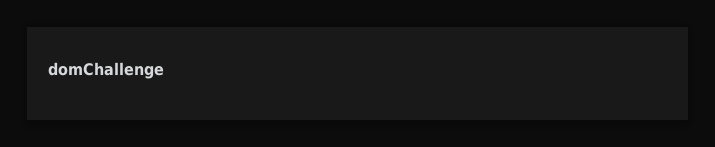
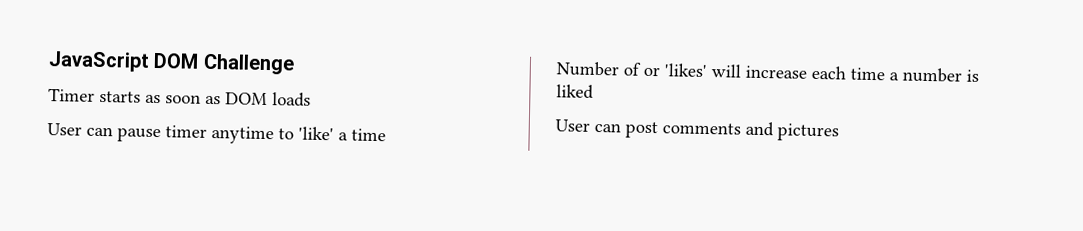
[48,62,164,79] domChallenge -> [48,51,295,75] [48,88,311,107] [47,123,386,145] [556,61,979,83] [556,84,594,99] [555,119,839,142] JavaScript DOM Challenge // Timer starts as soon as DOM loads // User can pause timer anytime to 'like' a time // Number of or 'likes' will increase each time a number is liked // User can post comments and pictures

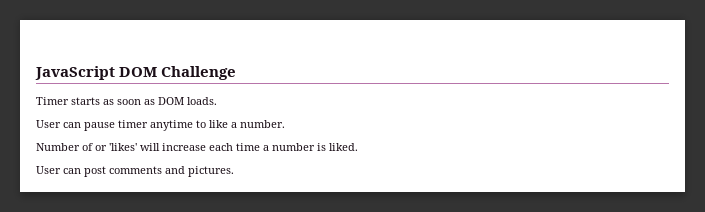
[272,92,311,107] loads -> [187,97,217,105] loads.
[298,126,386,142] 'like' a time -> [209,120,285,128] like a number.
[556,84,594,99] liked -> [329,143,358,151] liked.
[777,123,839,142] pictures -> [188,166,234,177] pictures.

